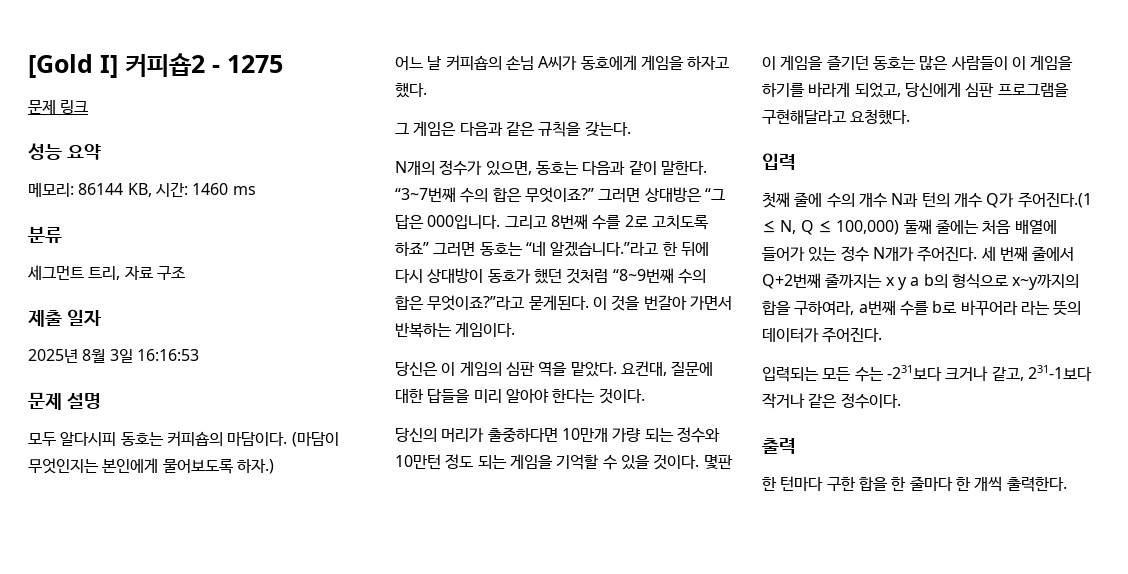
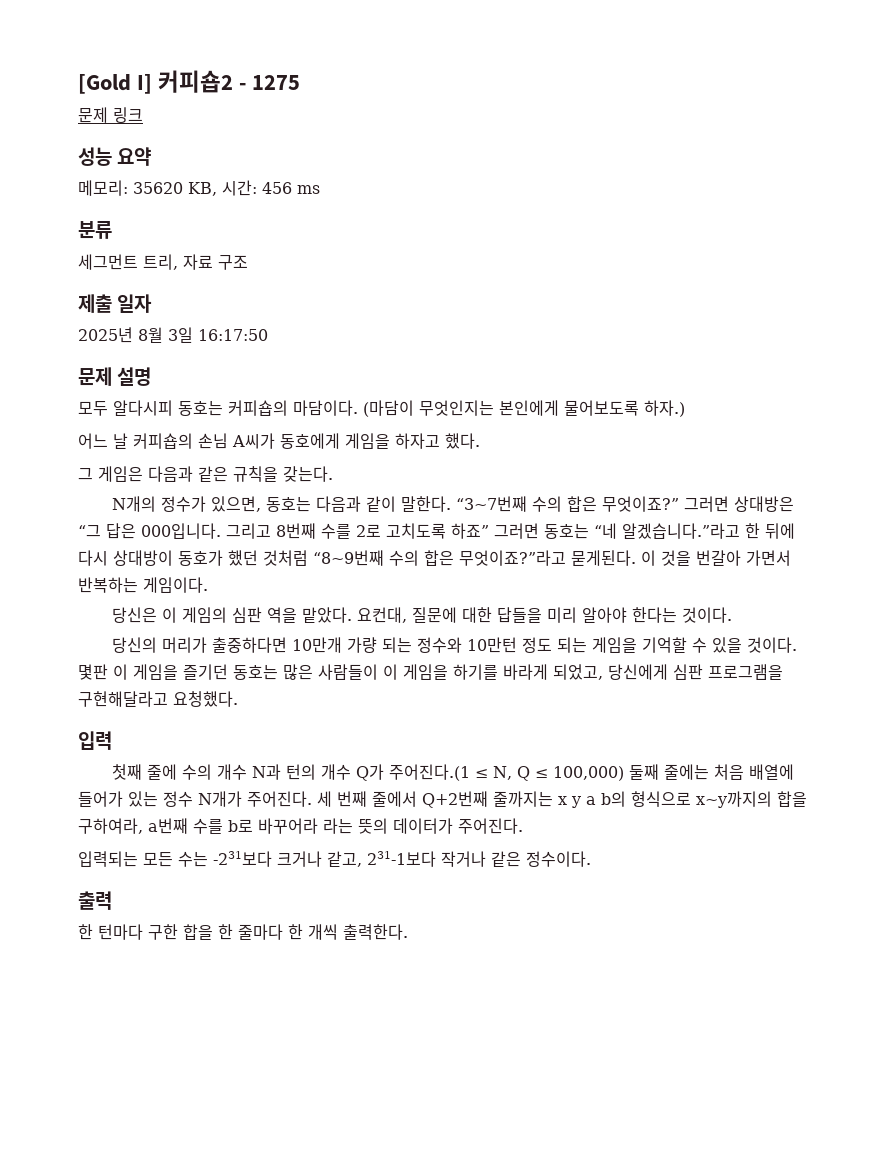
[78,183,124,195] 86144 -> [133,182,183,194] 35620
[192,183,229,195] 1460 -> [262,182,292,194] 456
[136,349,199,361] 16:16:53 -> [198,329,268,341] 16:17:50

